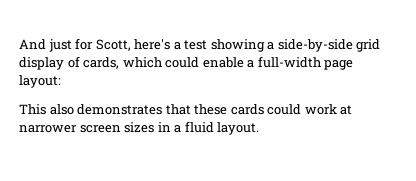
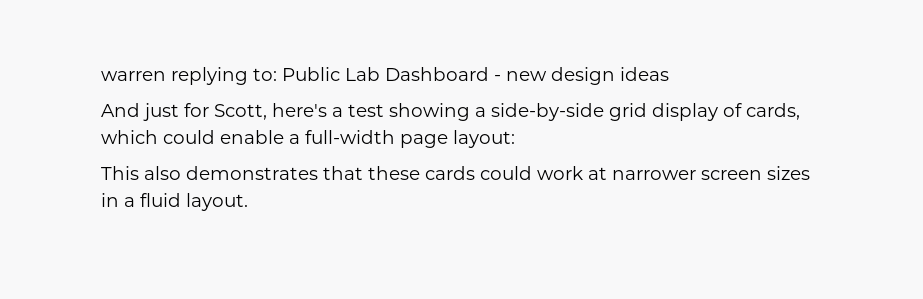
(19, 44) none -> [101,67,669,85] warren replying to: Public Lab Dashboard - new design ideas //

